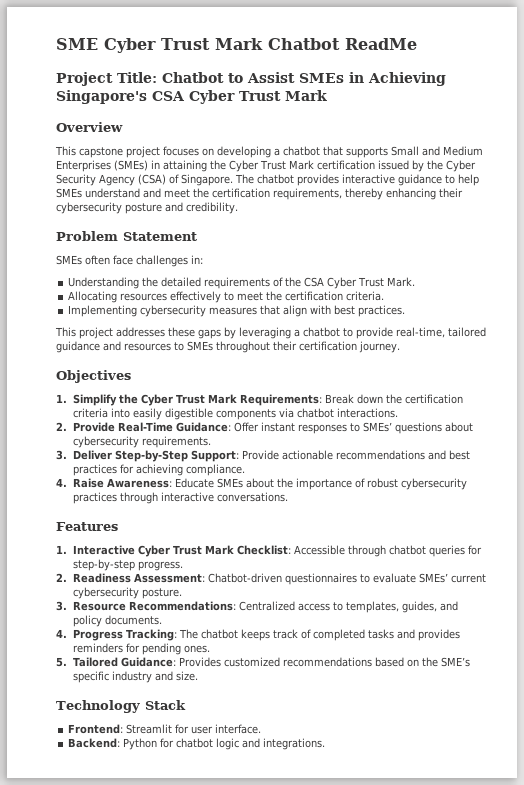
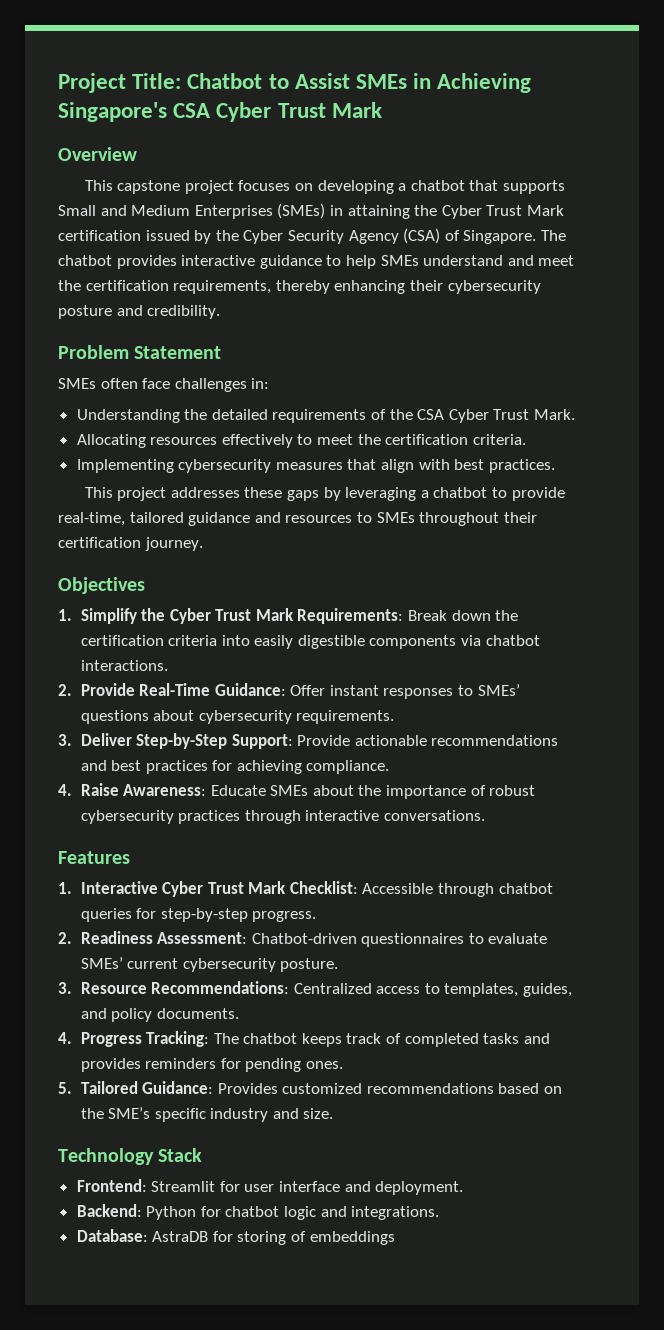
[56,38,417,53] SME Cyber Trust Mark Chatbot ReadMe // -> (58, 83) none
[215,724,262,734] interface. -> [279,1181,464,1195] interface and deployment.
(326, 744) none -> [76,1229,395,1245] // Database: AstraDB for storing of embeddings

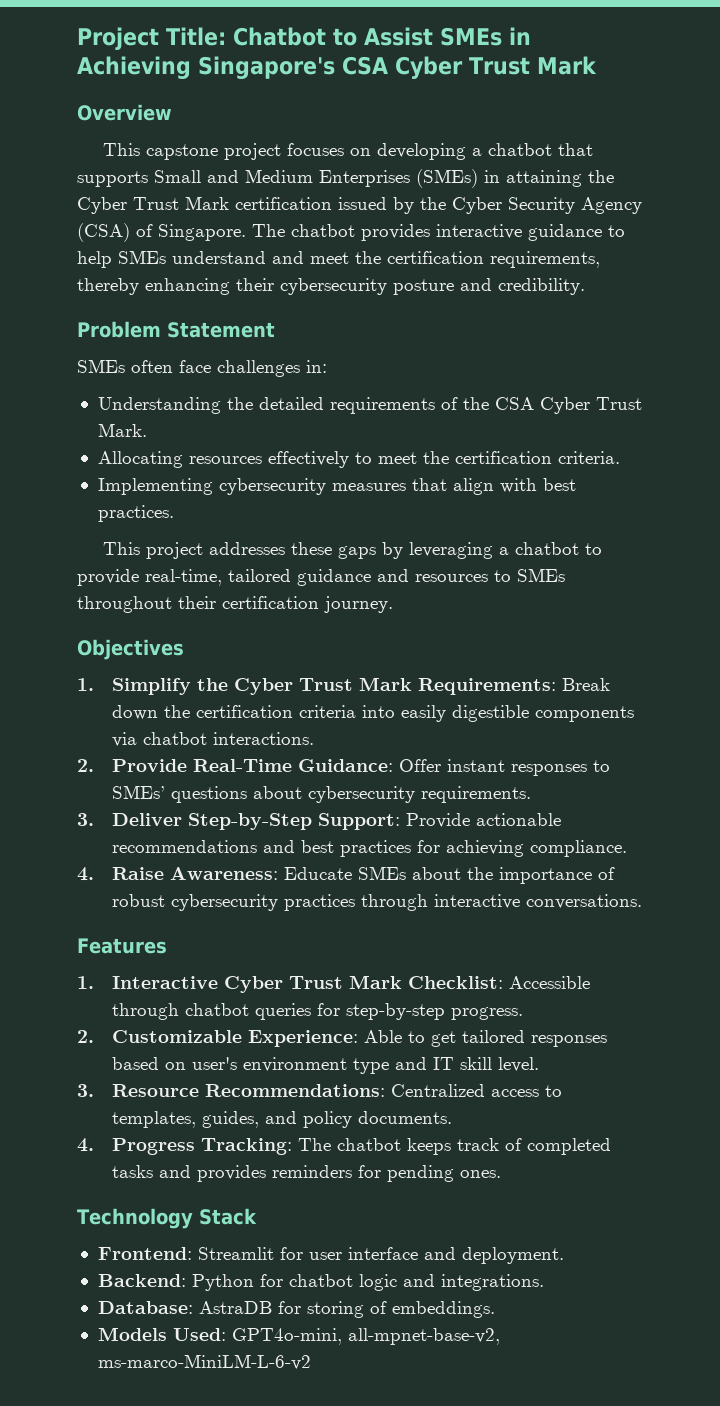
[80,931,548,947] [80,957,339,972] Readiness Assessment: Chatbot-driven questionnaires to evaluate SMEs’ current cybersecurity posture. -> [111,1030,607,1047] [111,1057,539,1074] Customizable Experience: Able to get tailored responses based on user's environment type and IT skill level.
[58,1081,563,1094] [80,1107,334,1122] // 5. Tailored Guidance: Provides customized recommendations based on the SME’s specific industry and size. -> (501, 1174) none
[309,1231,395,1245] embeddings -> [391,1301,495,1318] [97,1327,500,1345] [97,1354,311,1370] embeddings. // Models Used: GPT4o-mini, all-mpnet-base-v2, ms-marco-MiniLM-L-6-v2

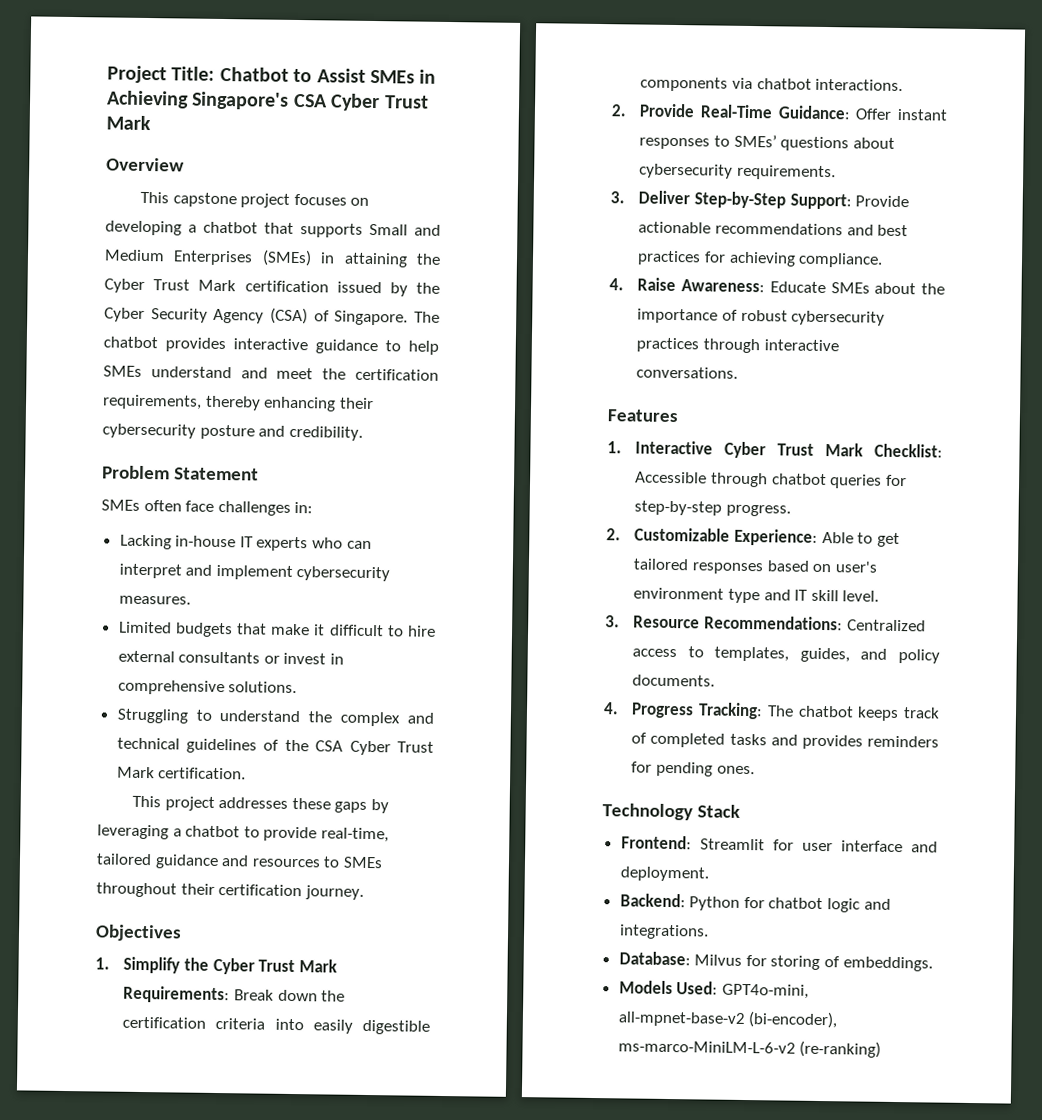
[97,397,435,414] Understanding the detailed requirements -> [119,534,372,552] [118,563,391,582] [118,595,191,605] [118,621,437,638] [117,650,345,665] [117,679,298,696] [116,708,435,727] [116,737,258,754] Lacking in-house IT experts who can interpret and implement cybersecurity measures. // Limited budgets that make it difficult to hire external consultants or invest in comprehensive solutions. // Struggling to understand the complex and technical guidelines
[97,423,147,437] [97,451,620,468] [97,478,576,495] [97,505,174,522] Mark. // Allocating resources effectively to meet the certification criteria. // Implementing cybersecurity measures that align with best practices. -> [116,766,247,780] Mark certification.
[198,1301,272,1314] AstraDB -> [694,954,743,966] Milvus
[347,1328,500,1345] [97,1354,311,1370] all-mpnet-base-v2, ms-marco-MiniLM-L-6-v2 -> [617,1011,839,1029] [617,1040,882,1058] all-mpnet-base-v2 (bi-encoder), ms-marco-MiniLM-L-6-v2 (re-ranking)

